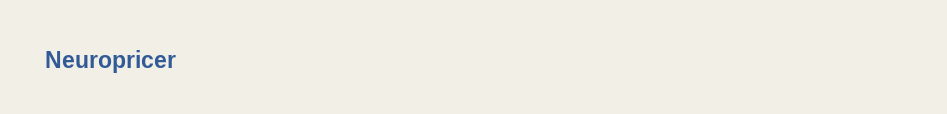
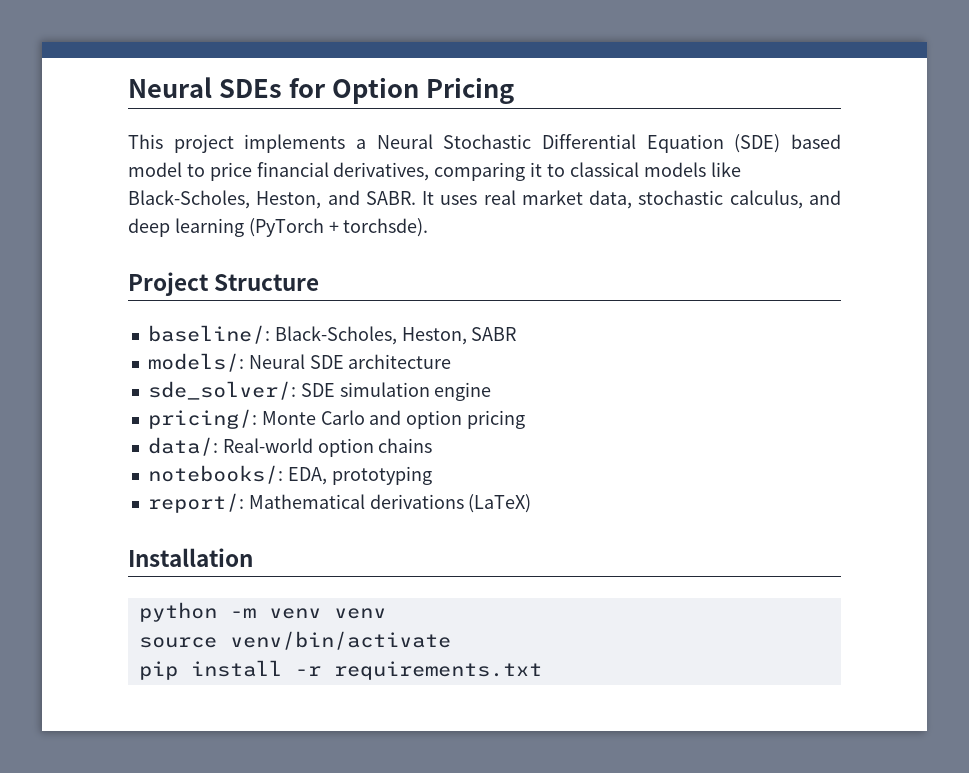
[45,50,176,73] Neuropricer -> [128,77,514,104] [128,134,841,153] [128,162,741,181] [128,190,841,209] [128,218,429,237] [128,272,320,296] [147,325,517,345] [147,353,452,372] [147,381,492,401] [147,409,526,429] [147,437,433,457] [147,465,432,485] [147,493,532,513] [128,548,253,567] [138,602,386,622] [138,631,451,650] [138,660,542,680] Neural SDEs for Option Pricing // This project implements a Neural Stochastic Differential Equation (SDE) based model to price financial derivatives, comparing it to classical models like Black-Scholes, Heston, and SABR. It uses real market data, stochastic calculus, and deep learning (PyTorch + torchsde). // Project Structure // baseline/: Black-Scholes, Heston, SABR // models/: Neural SDE architecture // sde_solver/: SDE simulation engine // pricing/: Monte Carlo and option pricing // data/: Real-world option chains // notebooks/: EDA, prototyping // report/: Mathematical derivations (LaTeX) // Installation // python -m venv venv // source venv/bin/activate // pip install -r requirements.txt

